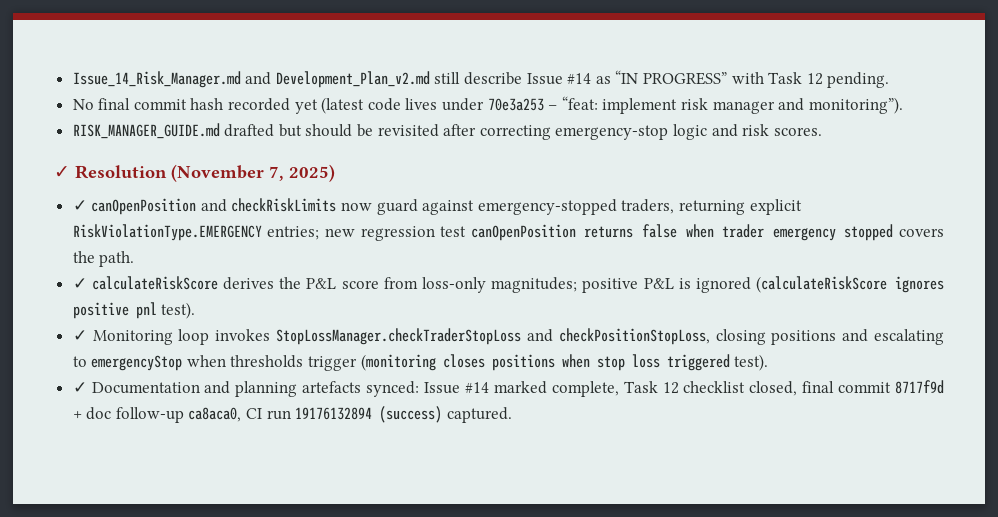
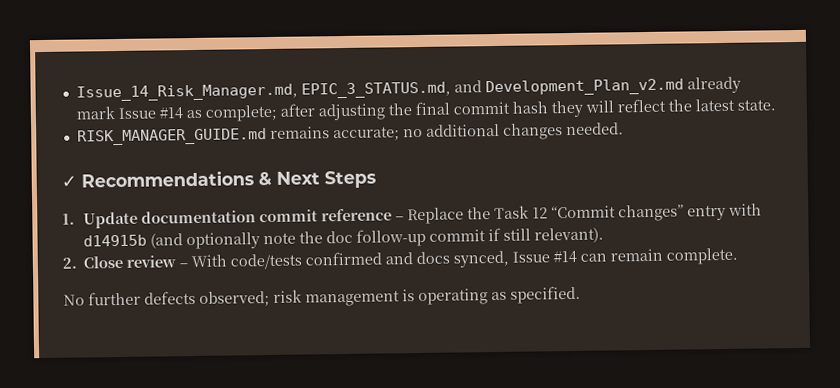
[72,70,890,88] [72,96,903,114] [72,123,822,140] [54,164,335,182] [72,198,802,215] [72,224,945,241] [72,251,135,267] [72,276,945,293] [72,302,196,319] [72,328,945,345] [72,354,769,371] [72,380,944,397] [72,406,512,423] Issue_14_Risk_Manager.md and Development_Plan_v2.md still describe Issue #14 as “IN PROGRESS” with Task 12 pending. // No final commit hash recorded yet (latest code lives under 70e3a253 – “feat: implement risk manager and monitoring”). // RISK_MANAGER_GUIDE.md drafted but should be revisited after correcting emergency-stop logic and risk scores. // ✓ Resolution (November 7, 2025) // ✓ canOpenPosition and checkRiskLimits now guard against emergency-stopped traders, returning explicit RiskViolationType.EMERGENCY entries; new regression test canOpenPosition returns false when trader emergency stopped covers the path. // ✓ calculateRiskScore derives the P&L score from loss-only magnitudes; positive P&L is ignored (calculateRiskScore ignores positive pnl test). // ✓ Monitoring loop invokes StopLossManager.checkTraderStopLoss and checkPositionStopLoss, closing positions and escalating to emergencyStop when thresholds trigger (monitoring closes positions when stop loss triggered test). // ✓ Documentation and planning artefacts synced: Issue #14 marked complete, Task 12 checklist closed, final commit 8717f9d + doc follow-up ca8aca0, CI run 19176132894 (success) captured. -> [75,76,741,102] [75,98,776,122] [76,122,624,146] [61,170,376,189] [62,203,763,229] [83,227,605,250] [62,247,739,270] [63,285,581,307] Issue_14_Risk_Manager.md, EPIC_3_STATUS.md, and Development_Plan_v2.md already mark Issue #14 as complete; after adjusting the final commit hash they will reflect the latest state. // RISK_MANAGER_GUIDE.md remains accurate; no additional changes needed. // ✓ Recommendations & Next Steps // 1. Update documentation commit reference – Replace the Task 12 “Commit changes” entry with d14915b (and optionally note the doc follow-up commit if still relevant). // 2. Close review – With code/tests confirmed and docs synced, Issue #14 can remain complete. // No further defects observed; risk management is operating as specified.

